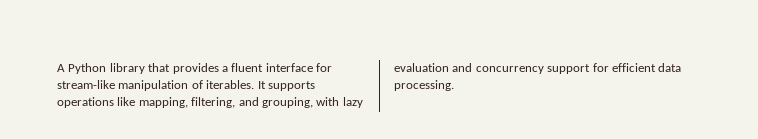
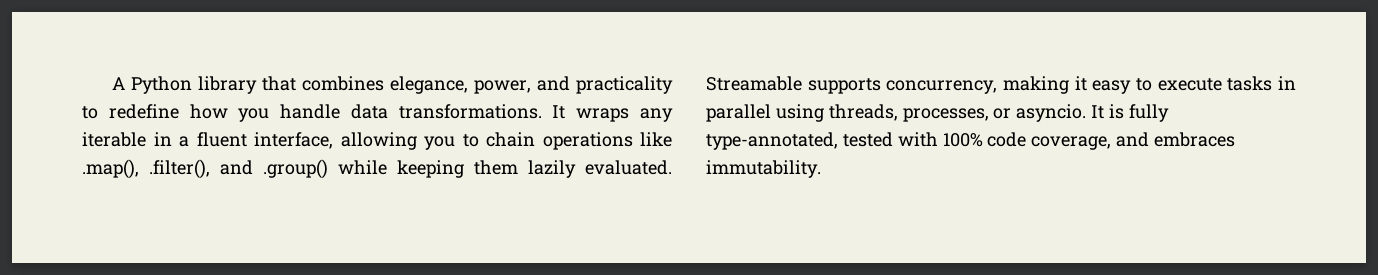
[172,63,332,74] [57,80,315,91] [57,97,363,108] [394,63,682,74] [394,80,454,91] provides a fluent interface for stream-like manipulation of iterables. It supports operations like mapping, filtering, and grouping, with lazy evaluation and concurrency support for efficient data processing. -> [302,76,673,94] [82,104,673,122] [82,132,672,150] [82,159,672,179] [706,76,1296,94] [706,104,1169,122] [706,132,1236,150] [706,160,821,178] combines elegance, power, and practicality to redefine how you handle data transformations. It wraps any iterable in a fluent interface, allowing you to chain operations like .map(), .filter(), and .group() while keeping them lazily evaluated. Streamable supports concurrency, making it easy to execute tasks in parallel using threads, processes, or asyncio. It is fully type-annotated, tested with 100% code coverage, and embraces immutability.

